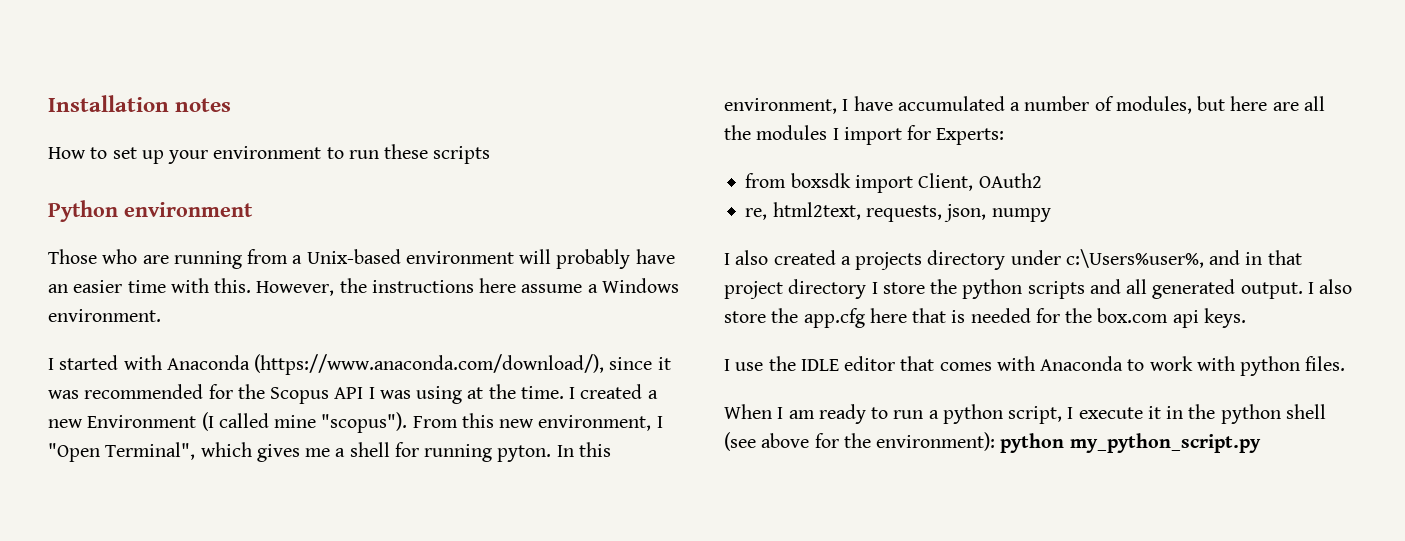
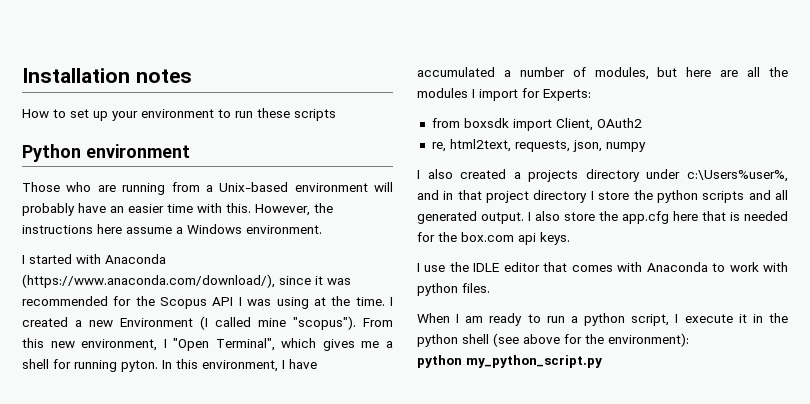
(996, 441) none -> (689, 340) //

